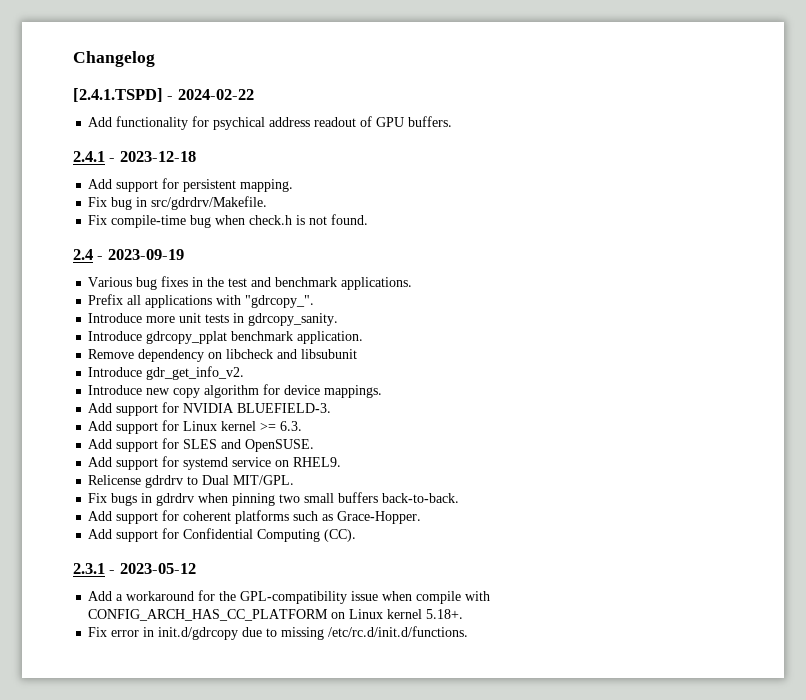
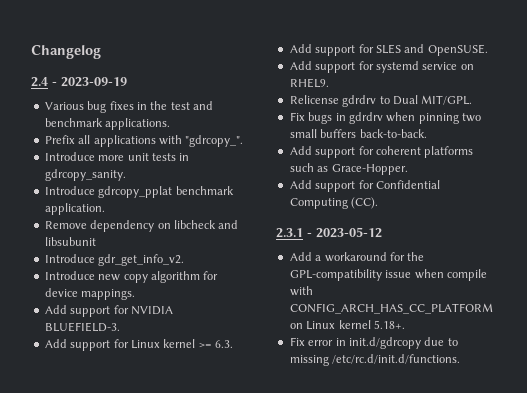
[73,88,254,102] [88,116,453,130] [73,151,196,162] [88,178,294,192] [88,196,268,210] [88,214,369,228] // [2.4.1.TSPD] - 2024-02-22 // Add functionality for psychical address readout of GPU buffers. // 2.4.1 - 2023-12-18 // Add support for persistent mapping. // Fix bug in src/gdrdrv/Makefile. // Fix compile-time bug when check.h is not found. -> (101, 52) none

